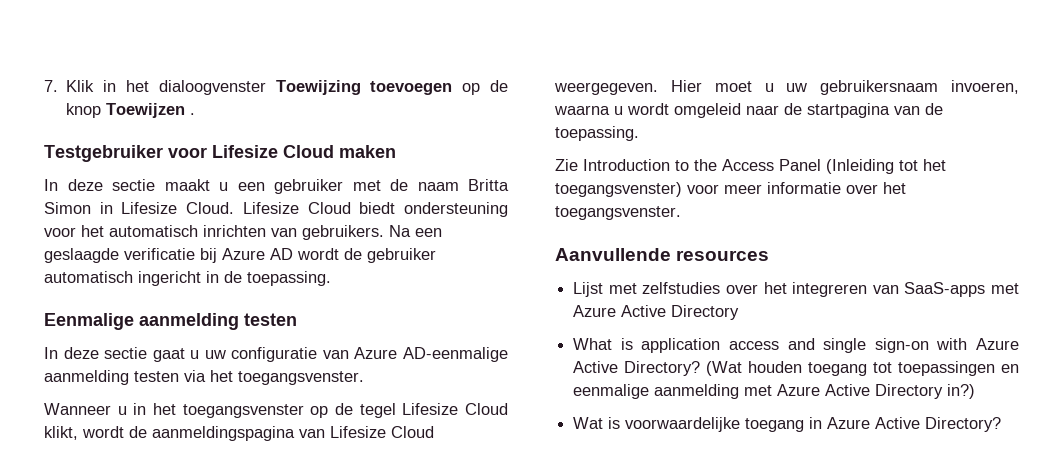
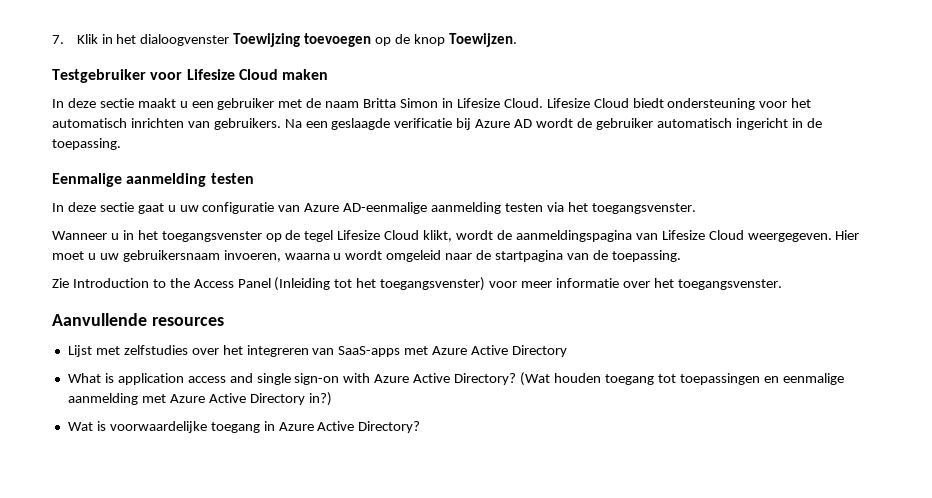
[106,103,196,118] Toewijzen . -> [448,33,517,47] Toewijzen.

